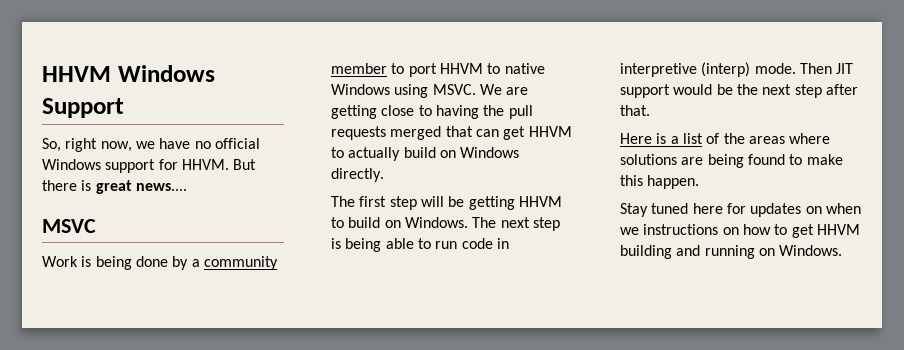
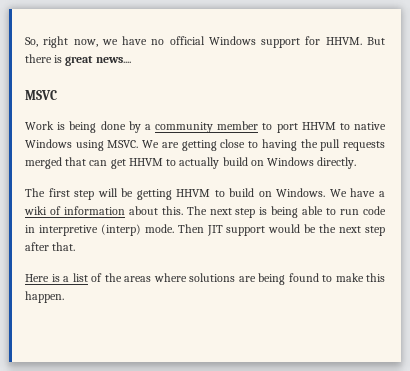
[42,65,215,82] [42,98,124,118] HHVM Windows Support // -> (25, 42) none
(468, 222) none -> [329,188,386,197] [24,206,183,215] We have a wiki of information about this.
[620,203,861,217] [620,224,860,238] [620,245,843,259] // Stay tuned here for updates on when we instructions on how to get HHVM building and running on Windows. -> (64, 297) none

